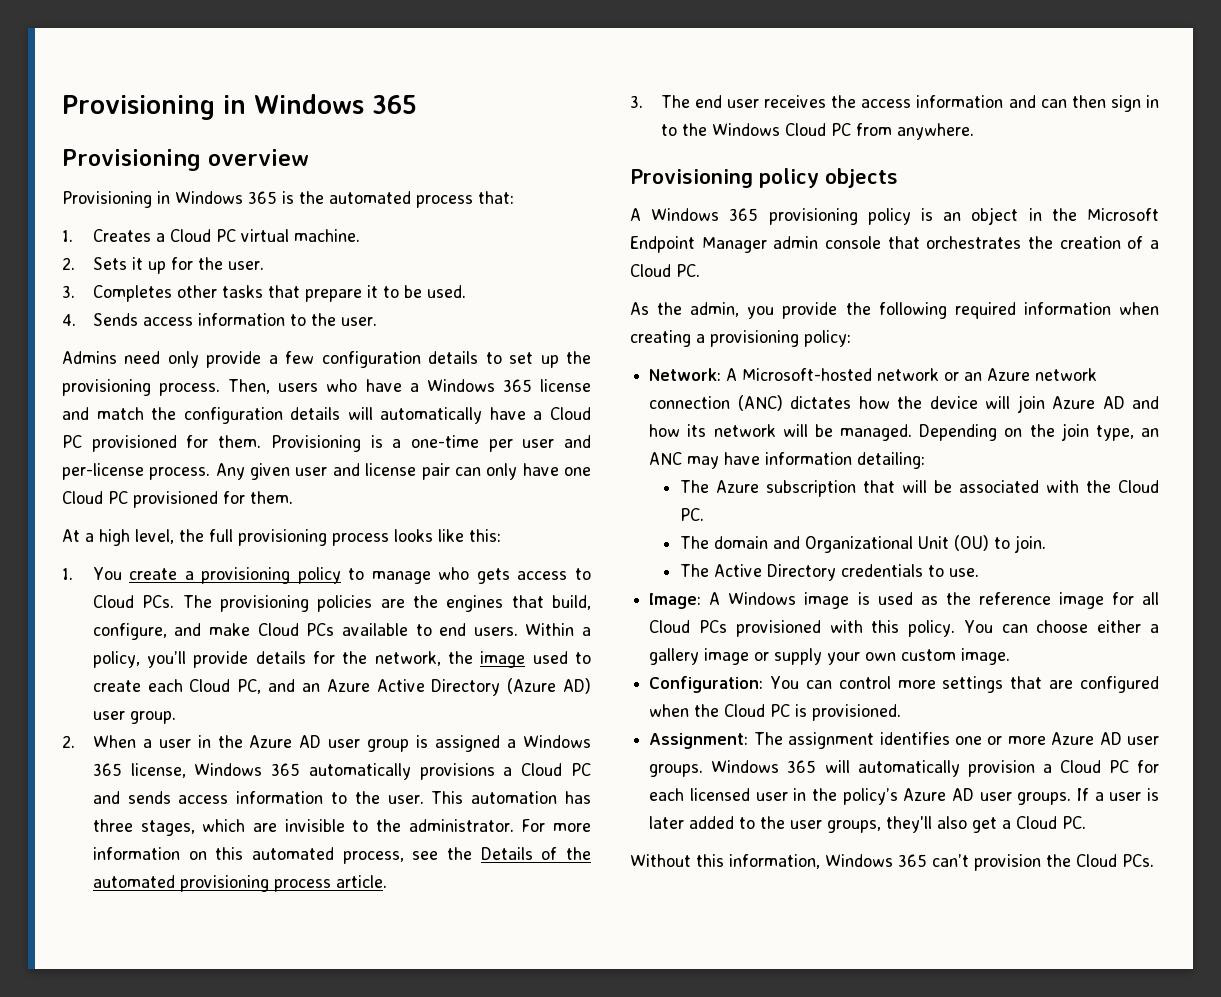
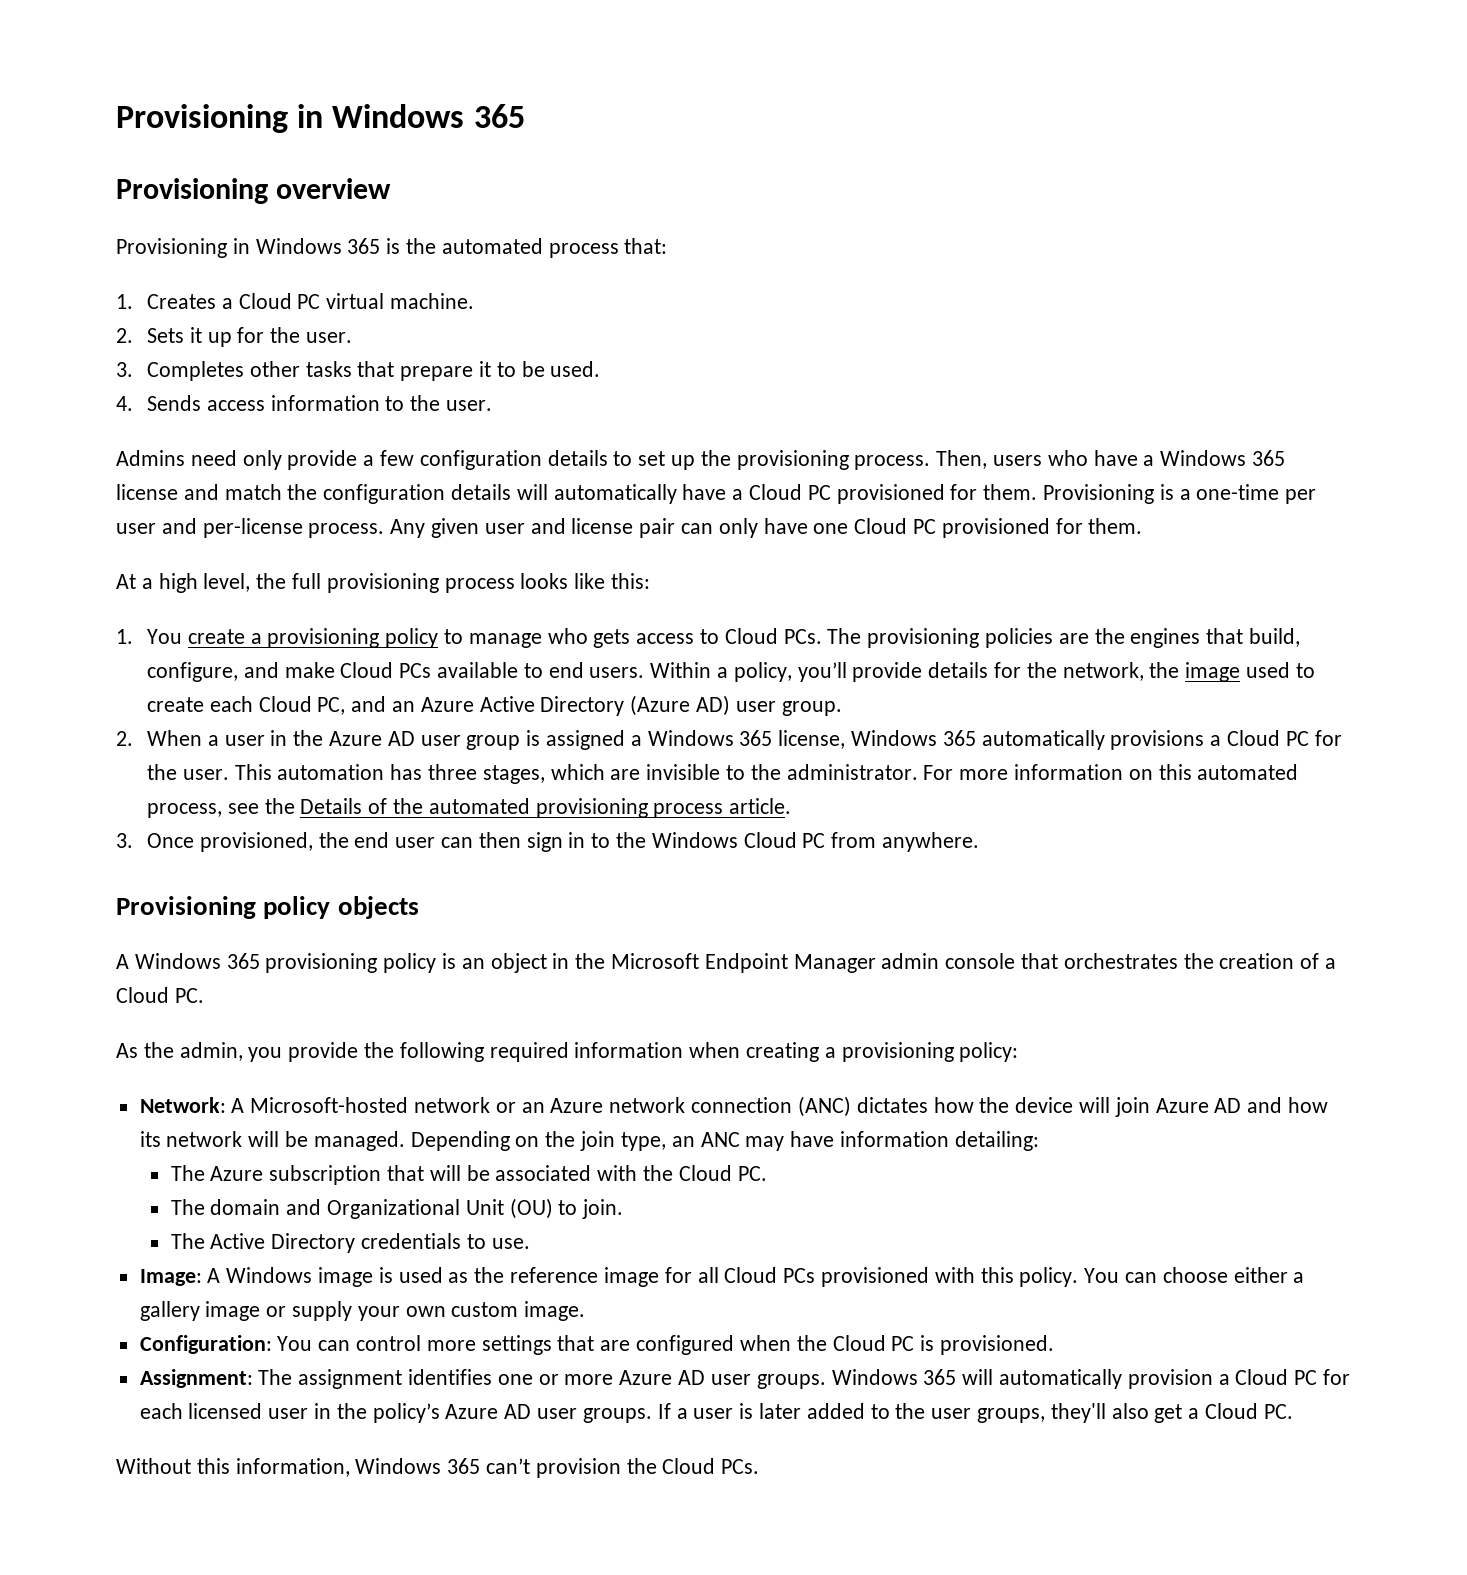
[92,791,348,804] and sends access information to -> [1314,730,1342,746] for
[660,95,1036,108] The end user receives the access information and -> [146,832,436,852] Once provisioned, the end user

